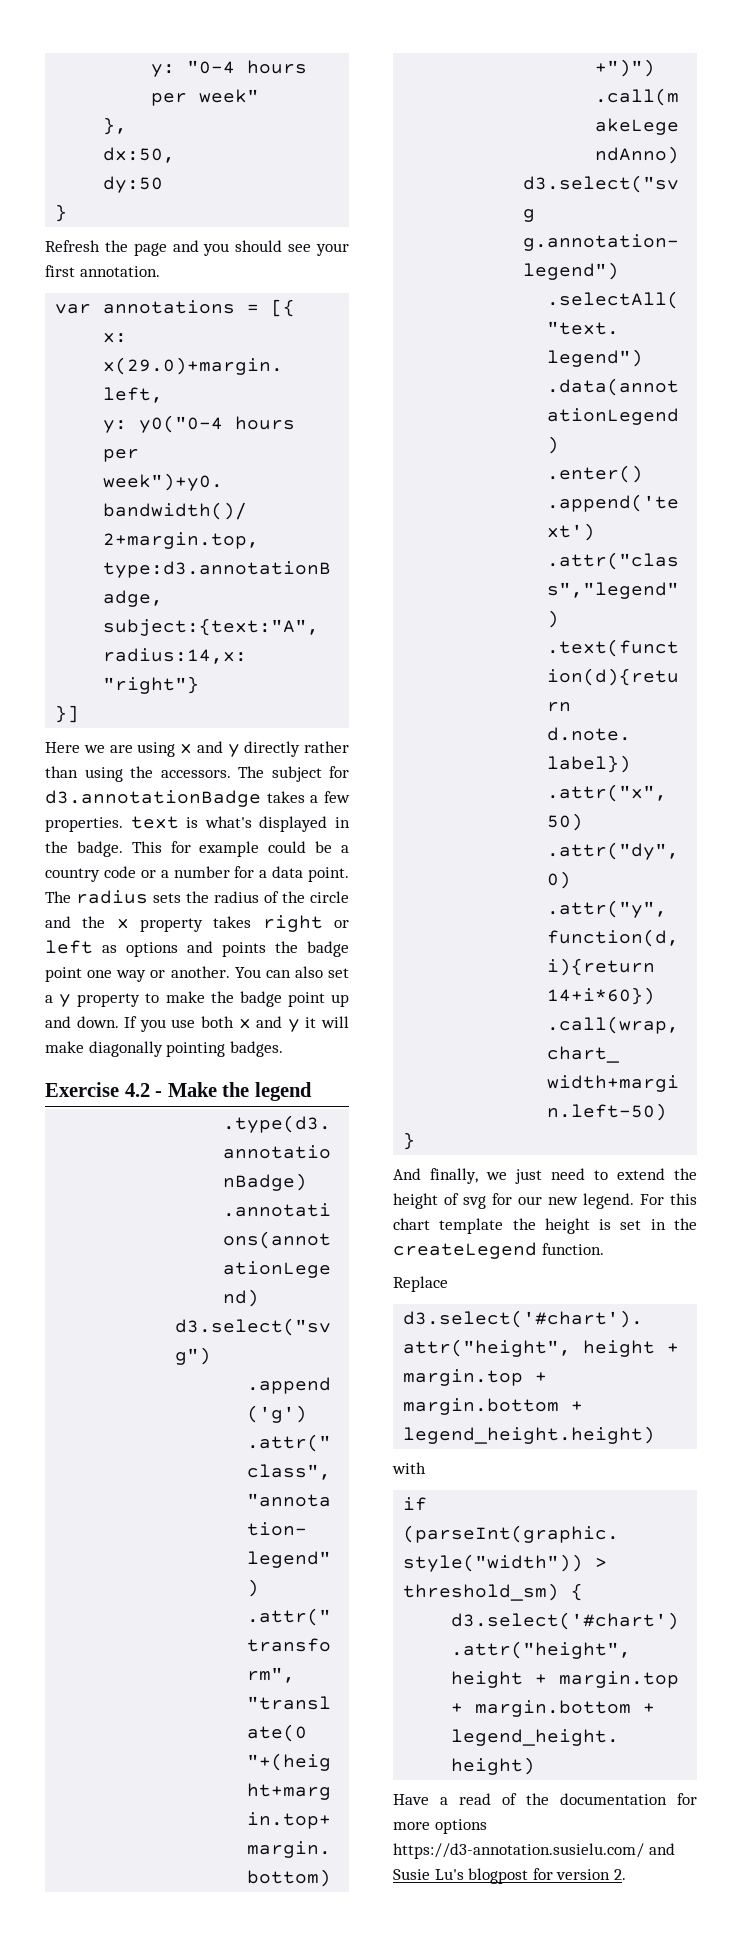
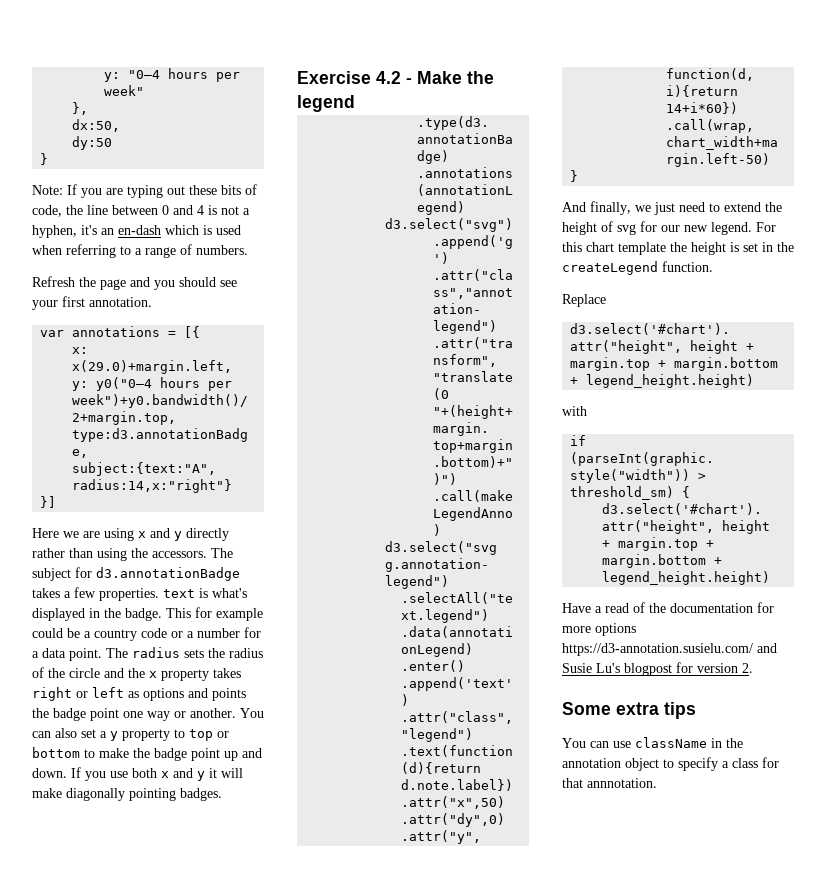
(68, 213) none -> [32,184,257,198] [32,205,250,217] [32,225,241,238] [32,244,248,258] // Note: If you are typing out these bits of code, the line between 0 and 4 is not a hyphen, it's an en-dash which is used when referring to a range of numbers.
(160, 998) none -> [189,729,229,741] [32,747,95,758] top or bottom to
(626, 1874) none -> [562,702,696,719] [562,737,743,748] [562,757,779,771] [562,778,657,788] // Some extra tips // You can use className in the annotation object to specify a class for that annnotation.

